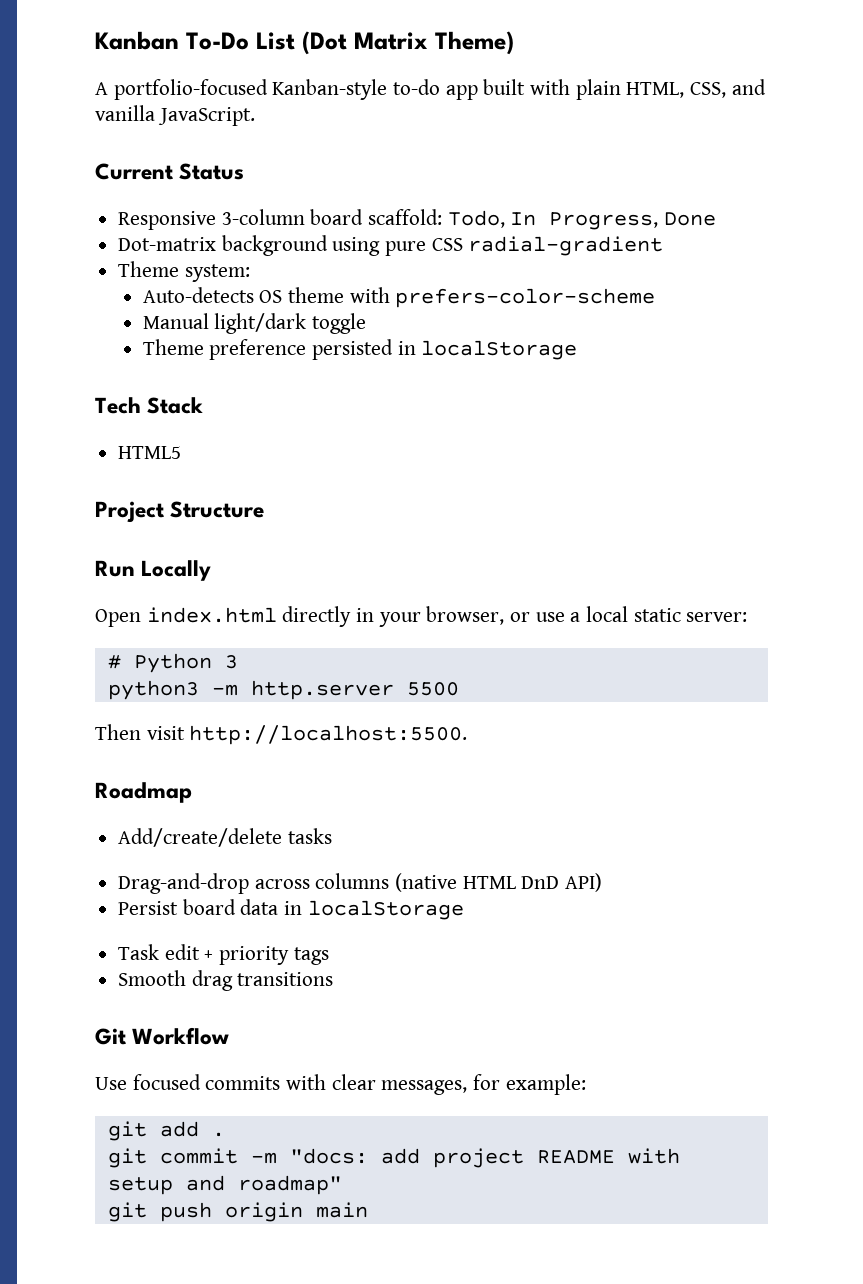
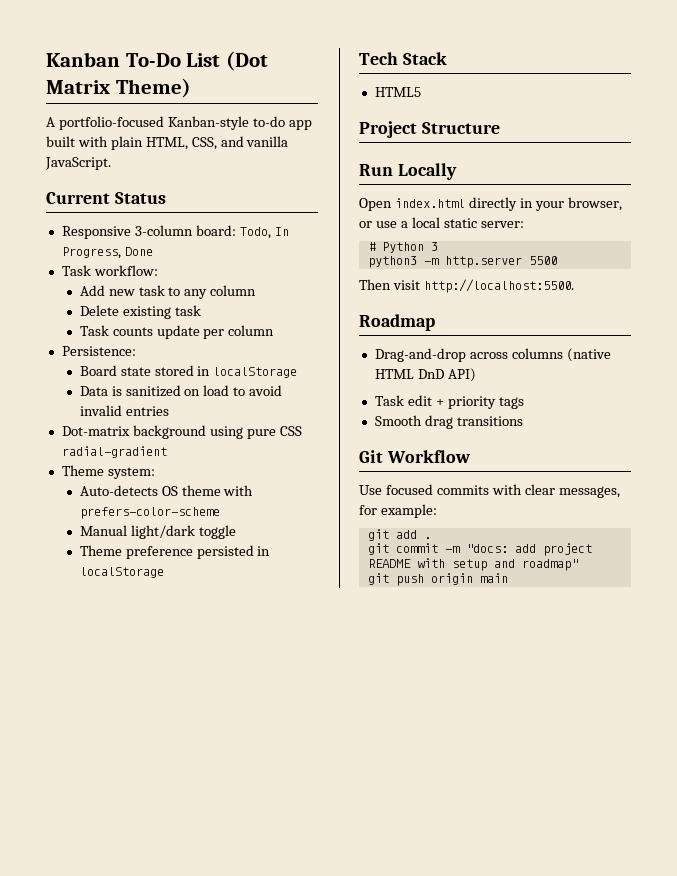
[310,209,443,225] board scaffold: -> [195,225,236,236] board:
(717, 219) none -> [61,265,158,276] [79,285,257,299] [79,305,201,319] [79,325,275,339] [61,346,136,356] [79,365,298,378] [79,385,283,397] [79,405,169,416] // Task workflow: // Add new task to any column // Delete existing task // Task counts update per column // Persistence: // Board state stored in localStorage // Data is sanitized on load to avoid invalid entries
[118,828,332,847] // Add/create/delete tasks -> (435, 322) none
[118,899,464,920] // Persist board data in localStorage -> (476, 375) none

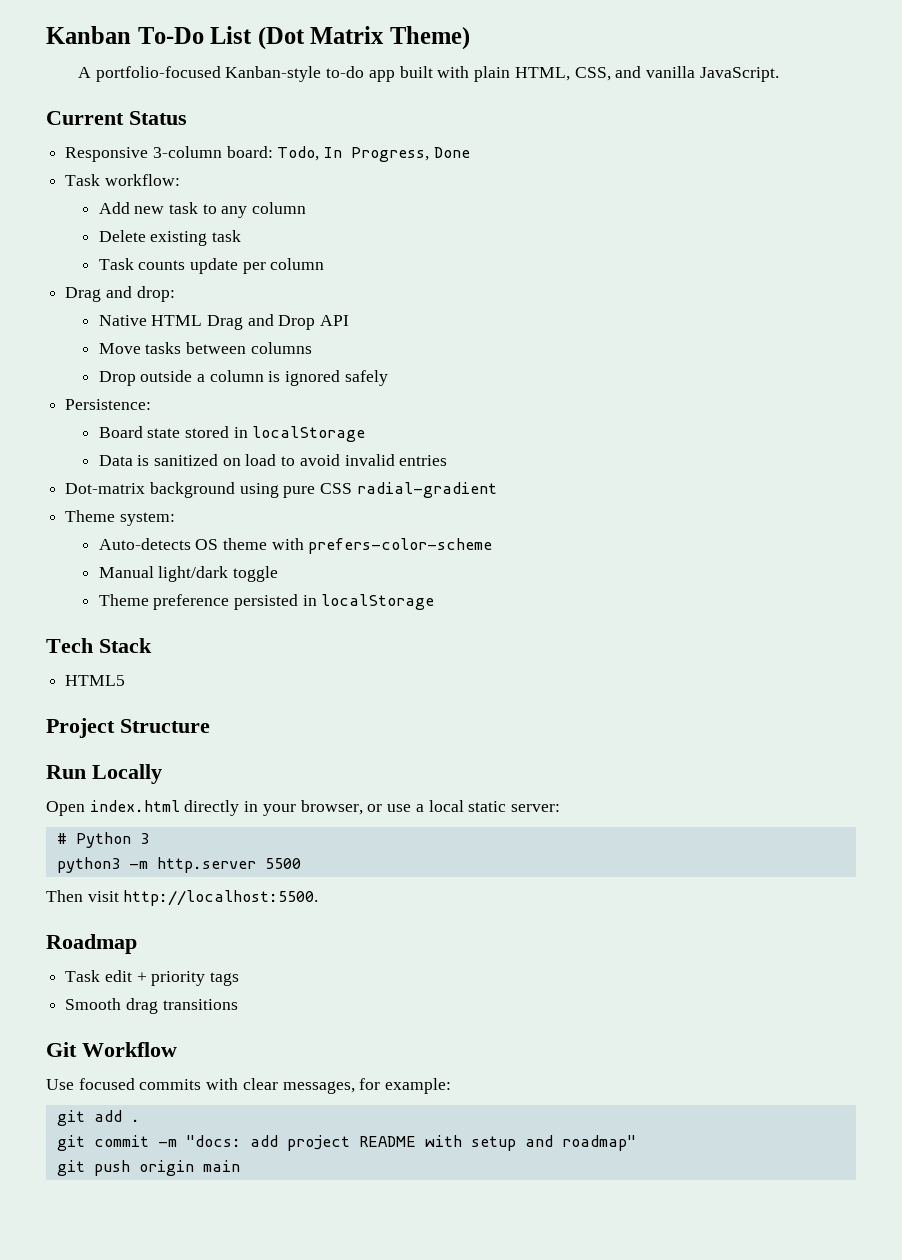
(275, 330) none -> [65,286,175,302] [98,314,350,330] [98,342,312,354] [98,370,388,386] // Drag and drop: // Native HTML Drag and Drop API // Move tasks between columns // Drop outside a column is ignored safely
[374,348,611,362] [374,368,476,382] // Drag-and-drop across columns (native HTML DnD API) -> (137, 944) none

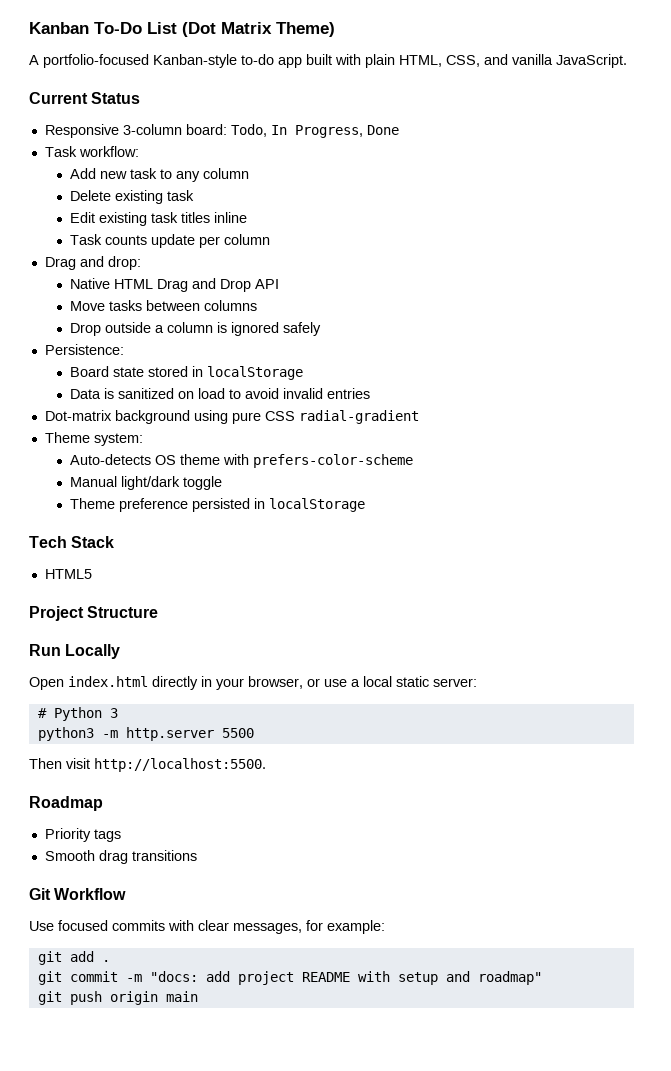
(242, 236) none -> [70,212,248,226] // Edit existing task titles inline
[65,970,206,986] Task edit + priority -> [44,828,91,842] Priority

